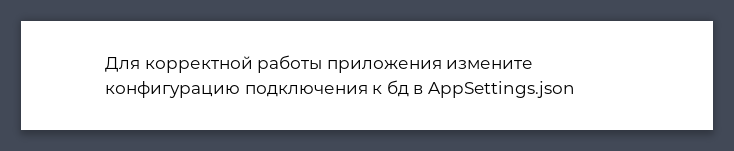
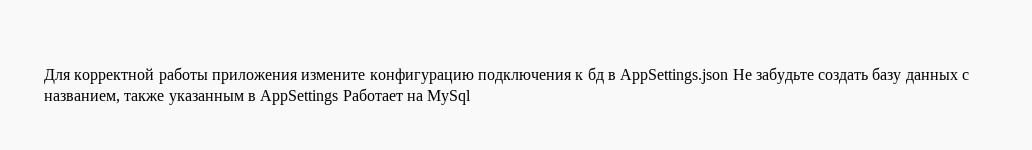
(575, 89) none -> [732,67,970,84] [44,88,472,105] Не забудьте создать базу данных с названием, также указанным в AppSettings Работает на MySql

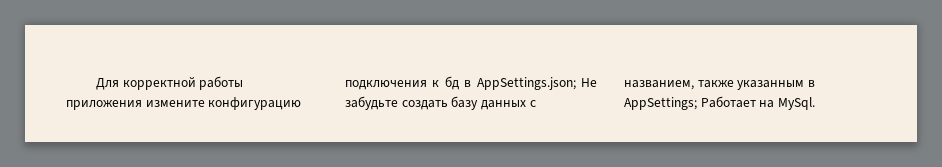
[620,69,729,84] AppSettings.json -> [476,77,576,90] AppSettings.json;
[260,90,339,105] AppSettings -> [624,97,697,110] AppSettings;
[427,90,472,105] MySql -> [777,97,815,110] MySql.

